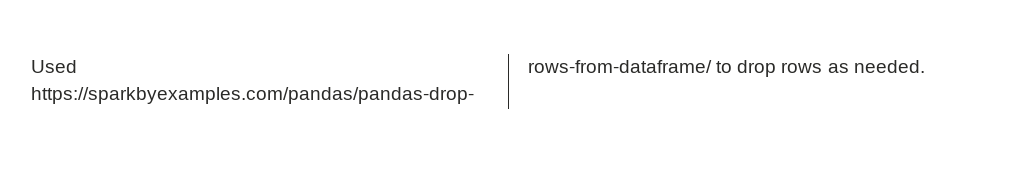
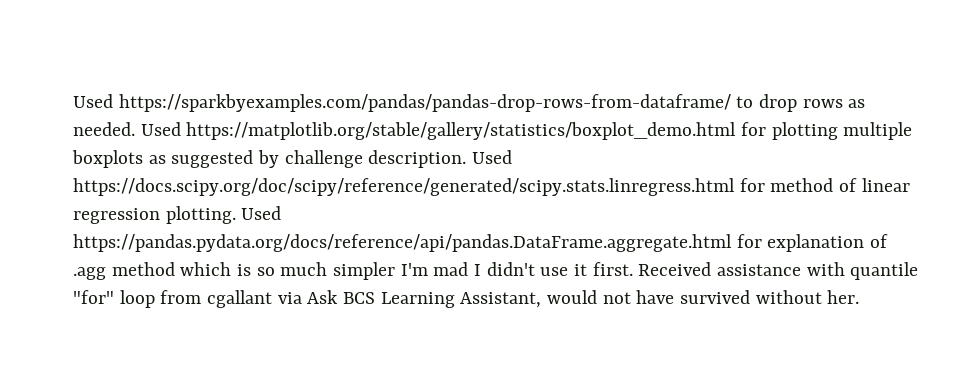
(925, 66) none -> [140,122,913,140] [72,150,513,168] [73,178,910,196] [73,206,282,224] [73,234,889,252] [73,262,919,280] [73,290,860,308] Used https://matplotlib.org/stable/gallery/statistics/boxplot_demo.html for plotting multiple boxplots as suggested by challenge description. Used https://docs.scipy.org/doc/scipy/reference/generated/scipy.stats.linregress.html for method of linear regression plotting. Used https://pandas.pydata.org/docs/reference/api/pandas.DataFrame.aggregate.html for explanation of .agg method which is so much simpler I'm mad I didn't use it first. Received assistance with quantile "for" loop from cgallant via Ask BCS Learning Assistant, would not have survived without her.

